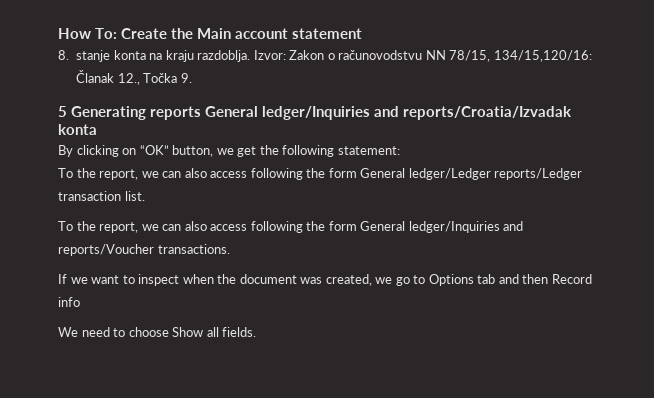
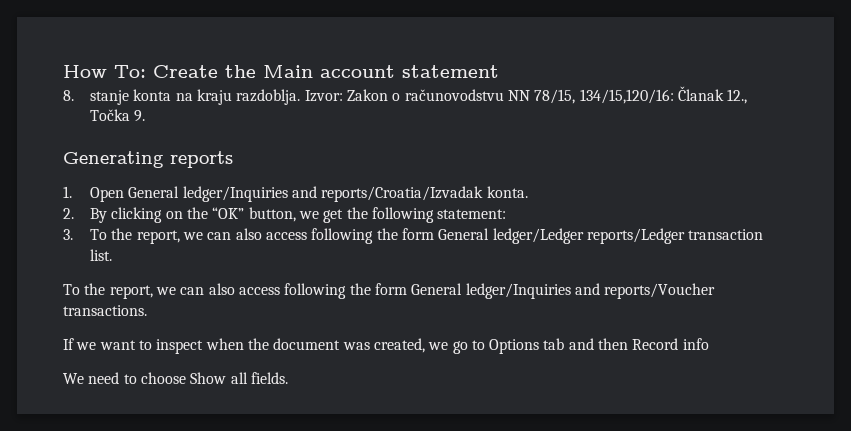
[58,106,67,117] 5 -> (146, 116) none
(201, 113) none -> [63,186,125,202] // 1. Open
[58,124,97,135] konta // -> [486,186,528,198] [63,208,74,219] konta. // 2.
(137, 151) none -> [187,207,209,219] the
(400, 150) none -> [63,229,73,240] 3.

